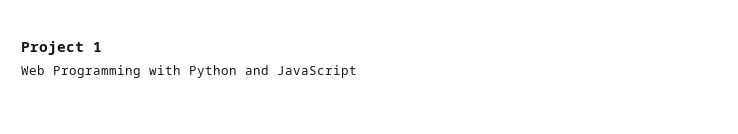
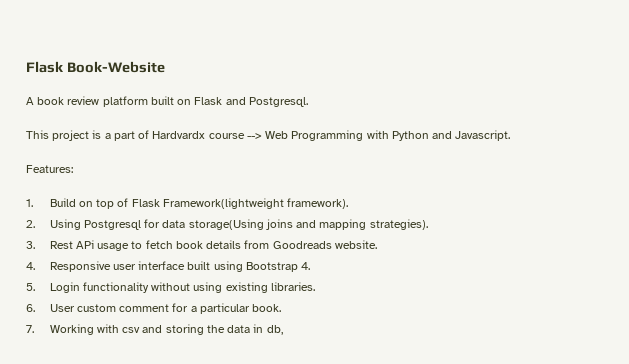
[21,41,102,55] Project 1 // -> [26,61,165,73] [26,96,308,107] [26,130,262,141] Flask Book-Website // A book review platform built on Flask and Postgresql. // This project is a part of Hardvardx course -->
[277,65,357,78] JavaScript -> [455,130,511,141] [26,165,73,173] [26,198,349,209] [26,219,428,230] [26,240,377,251] [26,261,311,272] [26,282,315,293] [26,303,282,314] [26,324,283,335] Javascript. // Features: // 1. Build on top of Flask Framework(lightweight framework). // 2. Using Postgresql for data storage(Using joins and mapping strategies). // 3. Rest APi usage to fetch book details from Goodreads website. // 4. Responsive user interface built using Bootstrap 4. // 5. Login functionality without using existing libraries. // 6. User custom comment for a particular book. // 7. Working with csv and storing the data in db,

